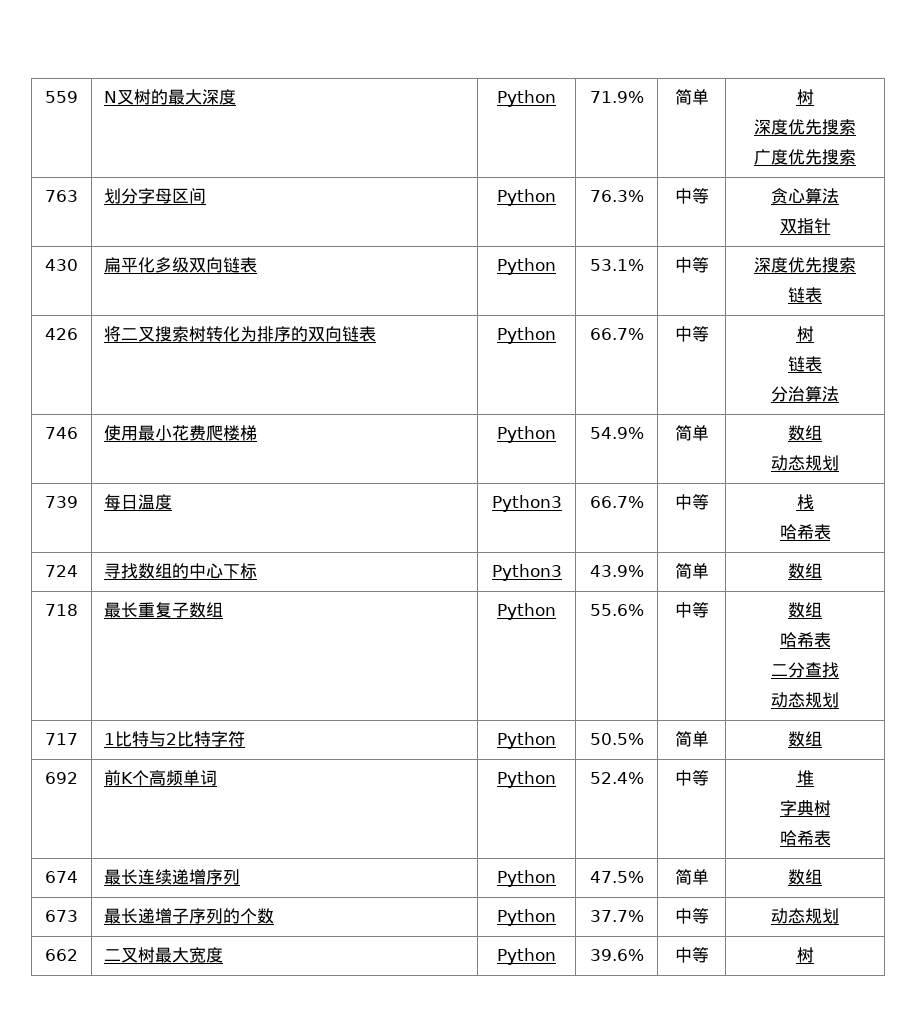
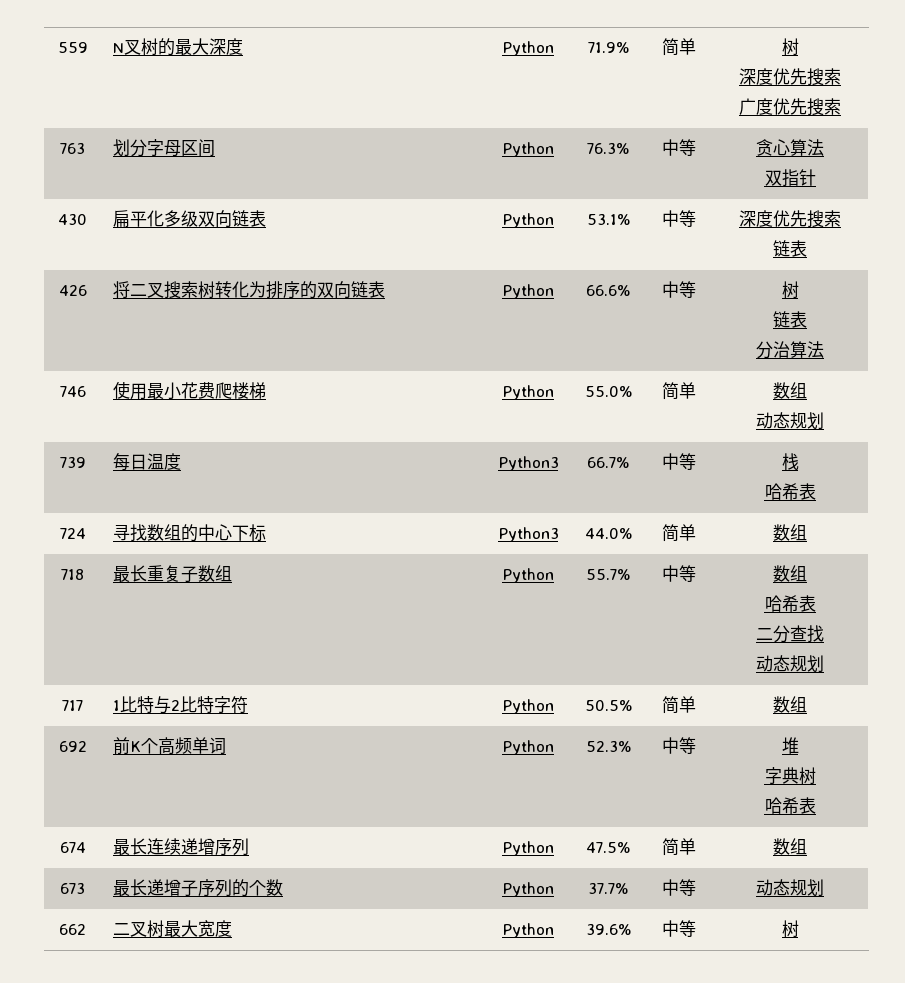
[589,328,644,340] 66.7% -> [586,285,631,296] 66.6%
[589,427,644,439] 54.9% -> [584,386,633,397] 55.0%
[589,565,644,577] 43.9% -> [584,528,633,539] 44.0%
[589,604,644,616] 55.6% -> [586,569,631,580] 55.7%
[589,772,644,784] 52.4% -> [585,741,632,752] 52.3%

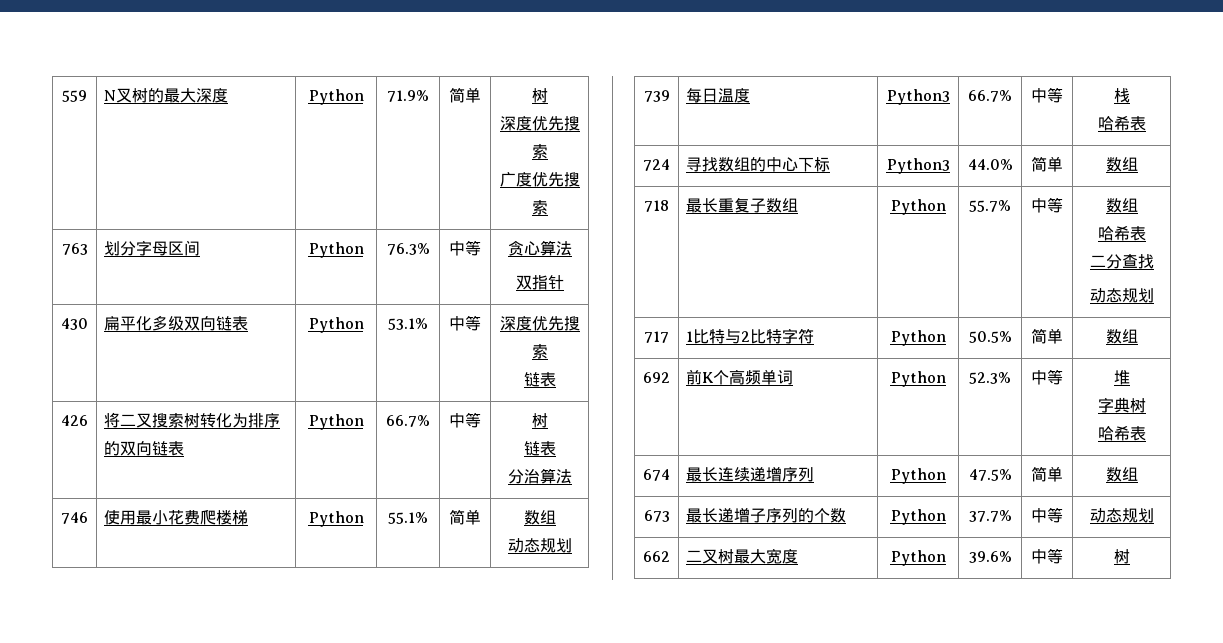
[586,285,631,296] 66.6% -> [386,415,430,427] 66.7%
[584,386,633,397] 55.0% -> [388,512,428,524] 55.1%

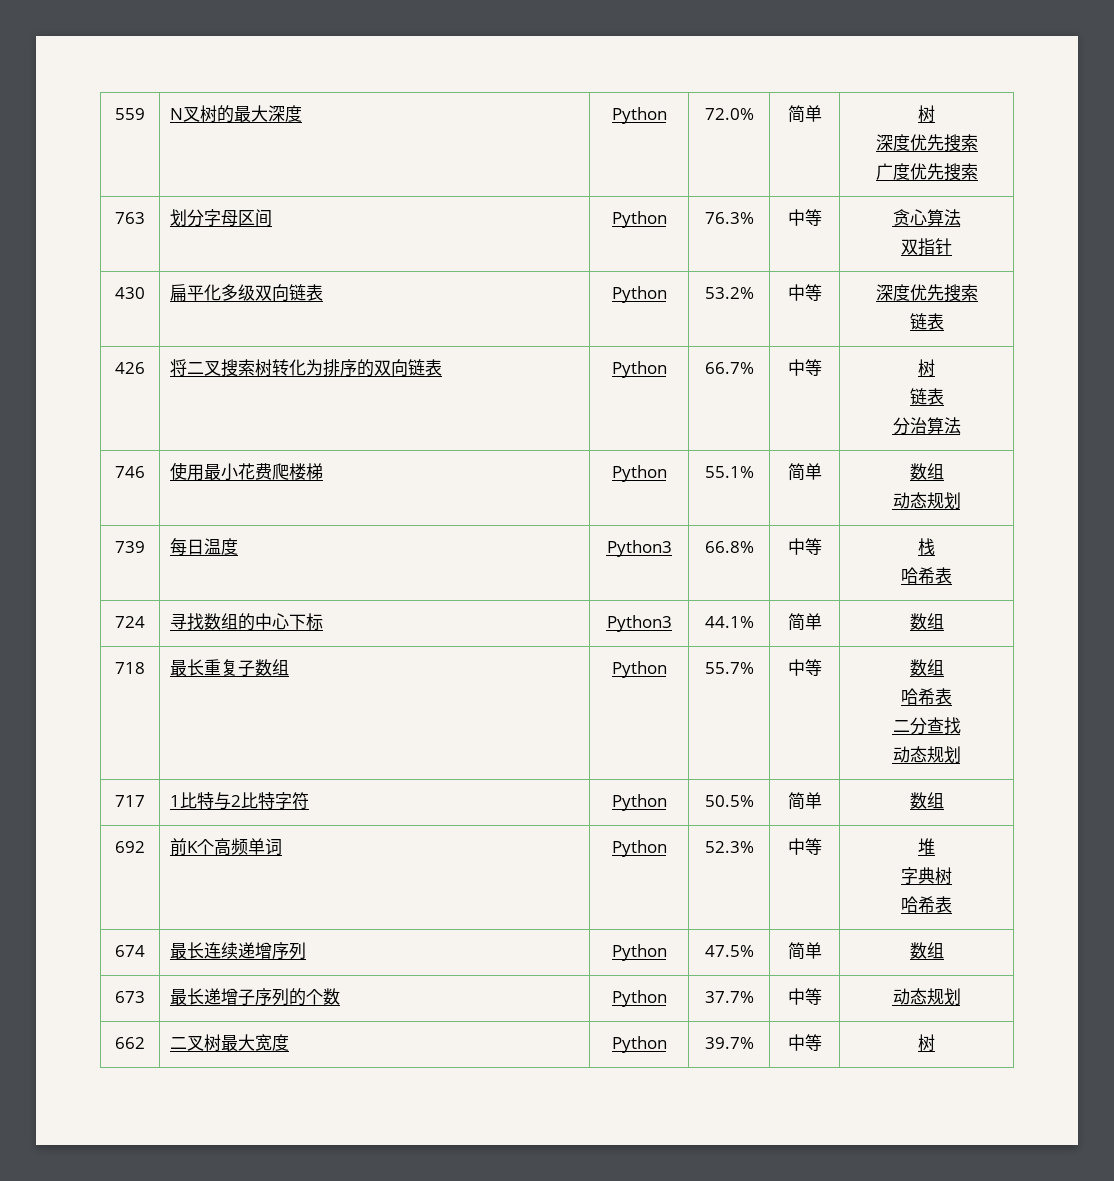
[387,90,429,102] 71.9% -> [704,108,754,120] 72.0%
[388,318,428,330] 53.1% -> [704,287,754,299] 53.2%
[968,90,1012,102] 66.7% -> [704,541,754,553] 66.8%
[967,159,1013,170] 44.0% -> [704,616,754,628] 44.1%
[968,551,1012,563] 39.6% -> [704,1037,754,1049] 39.7%

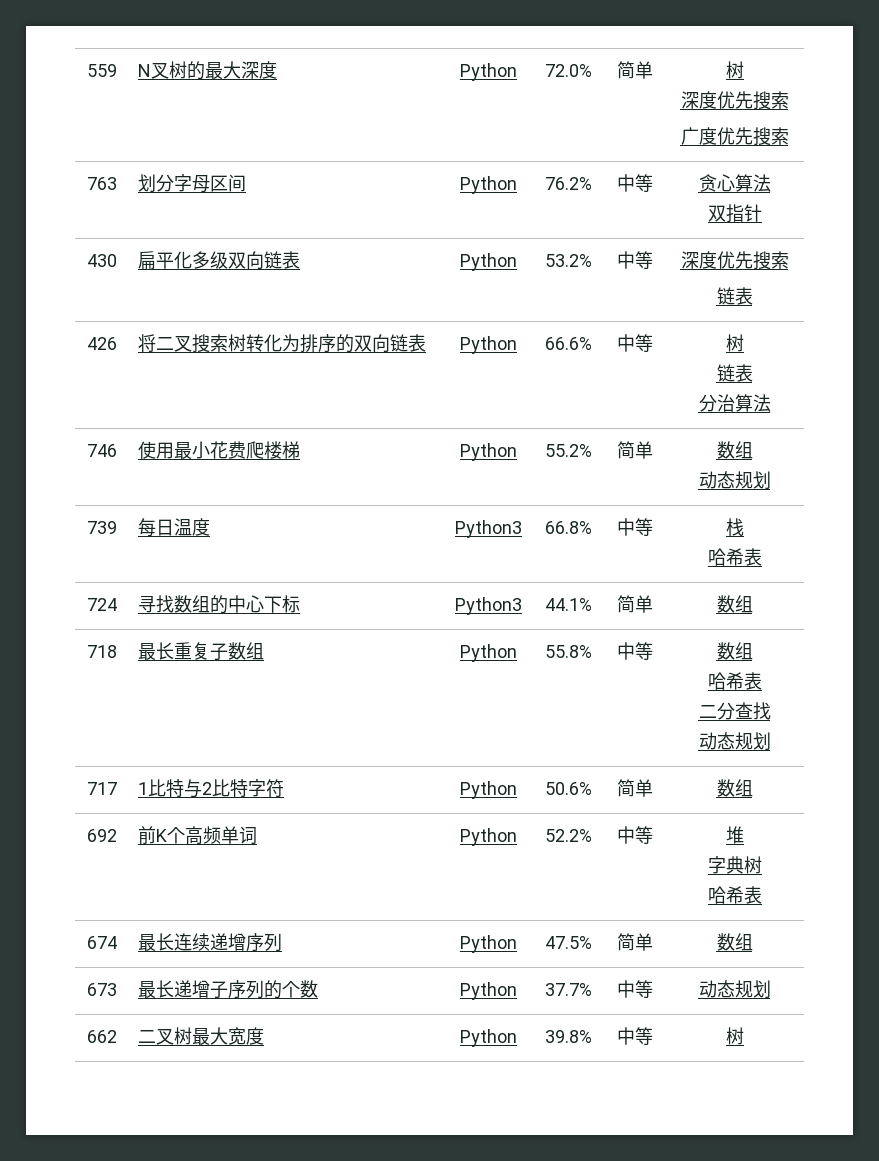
[704,212,754,224] 76.3% -> [545,177,592,190] 76.2%
[704,362,754,374] 66.7% -> [545,337,592,350] 66.6%
[704,466,754,478] 55.1% -> [545,444,592,457] 55.2%
[704,662,754,674] 55.7% -> [545,645,592,658] 55.8%
[704,795,754,807] 50.5% -> [545,782,592,795] 50.6%
[704,841,754,853] 52.3% -> [545,829,592,842] 52.2%
[704,1037,754,1049] 39.7% -> [545,1030,592,1043] 39.8%

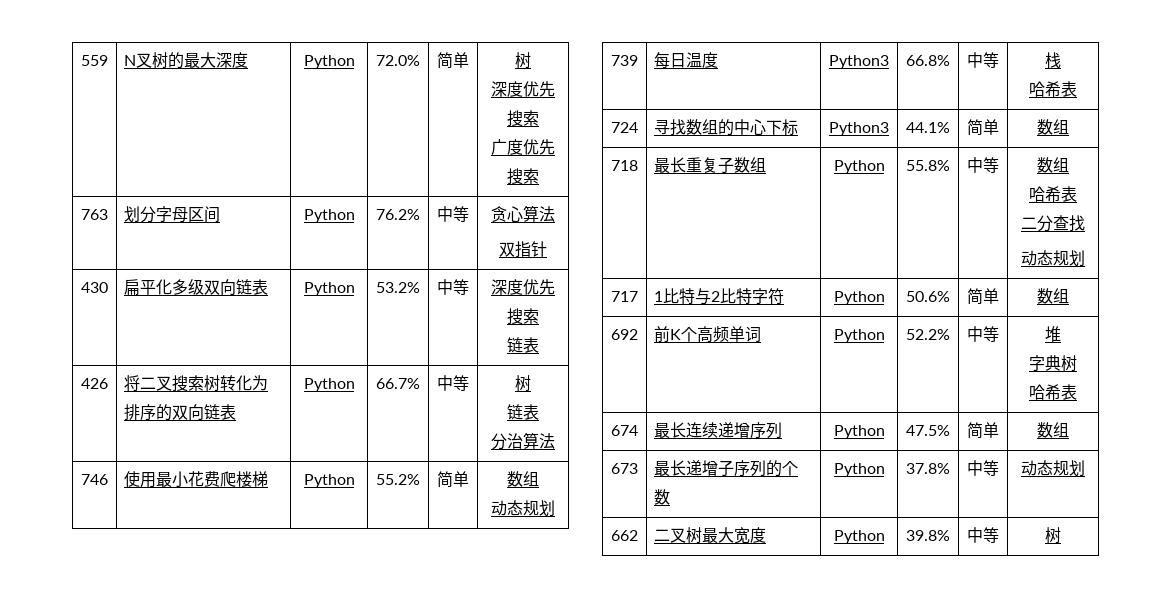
[545,337,592,350] 66.6% -> [376,378,420,389] 66.7%
[545,983,592,996] 37.7% -> [906,463,950,474] 37.8%

